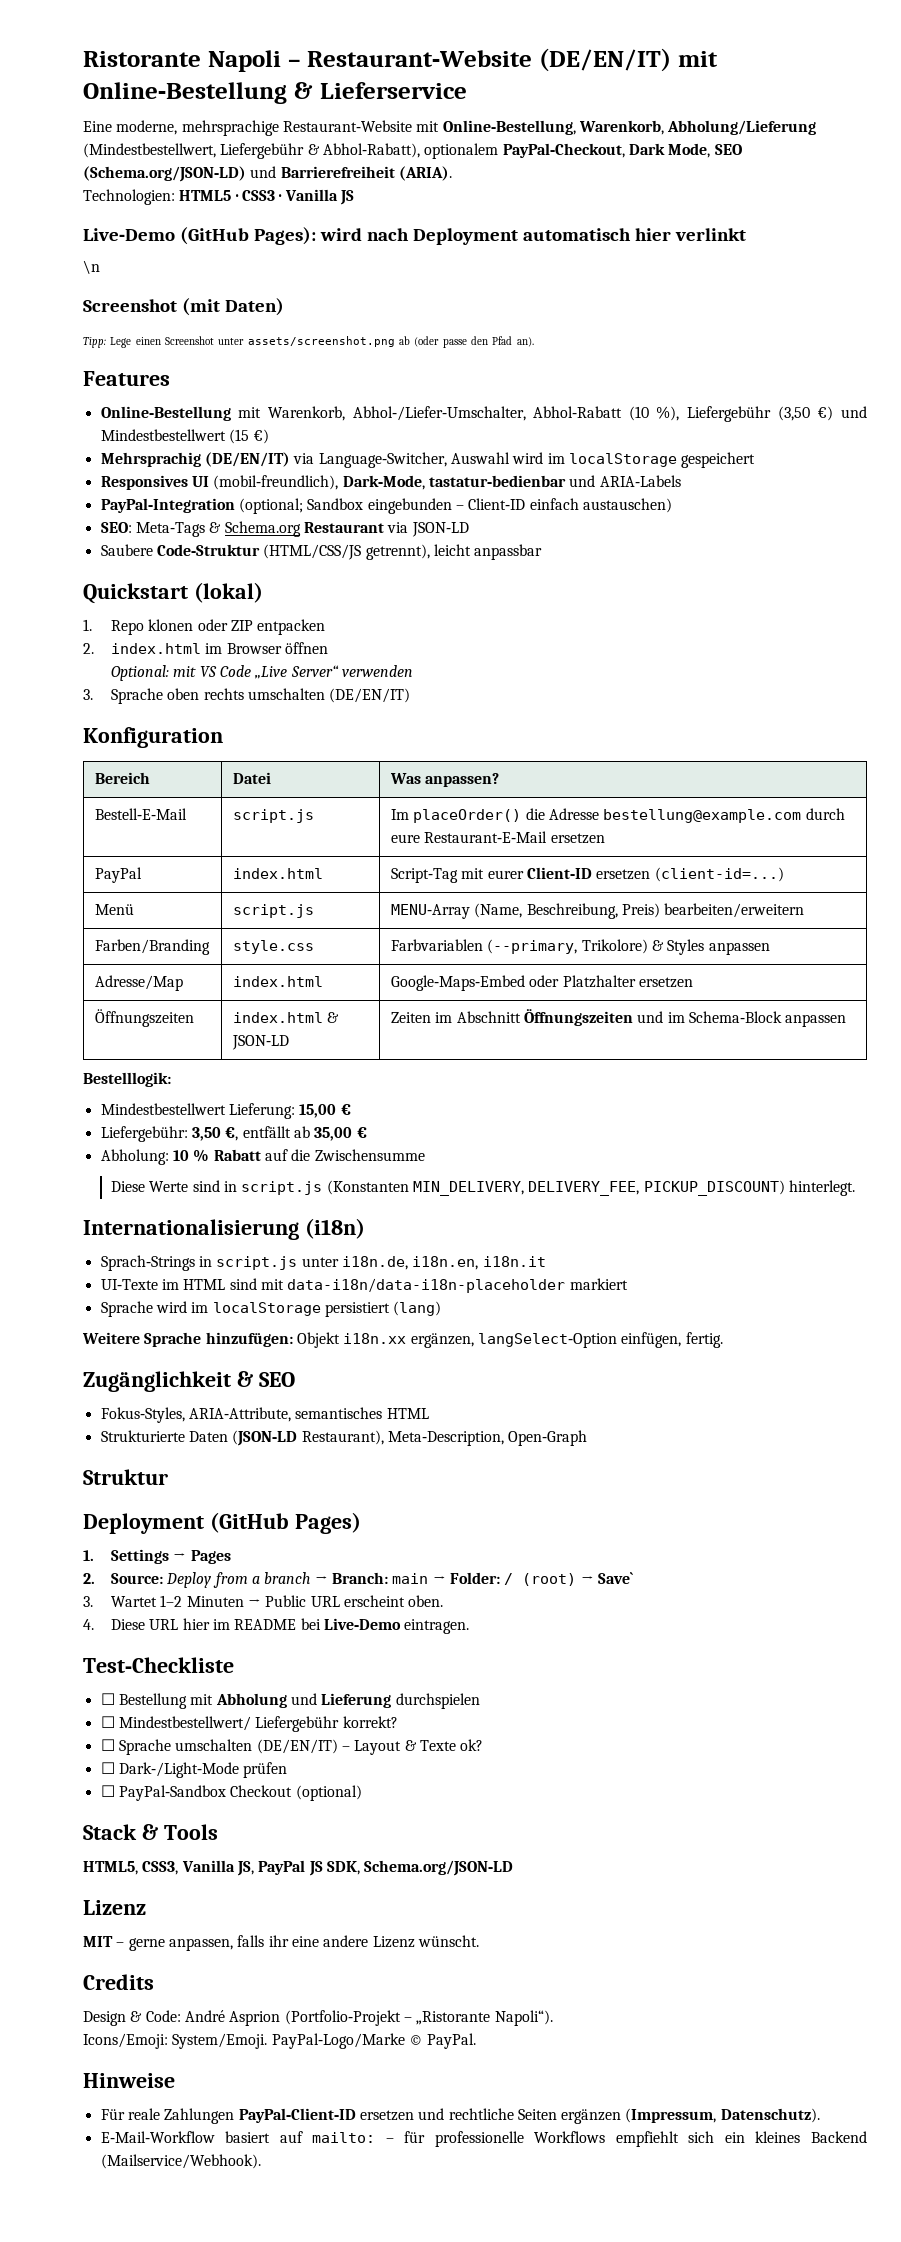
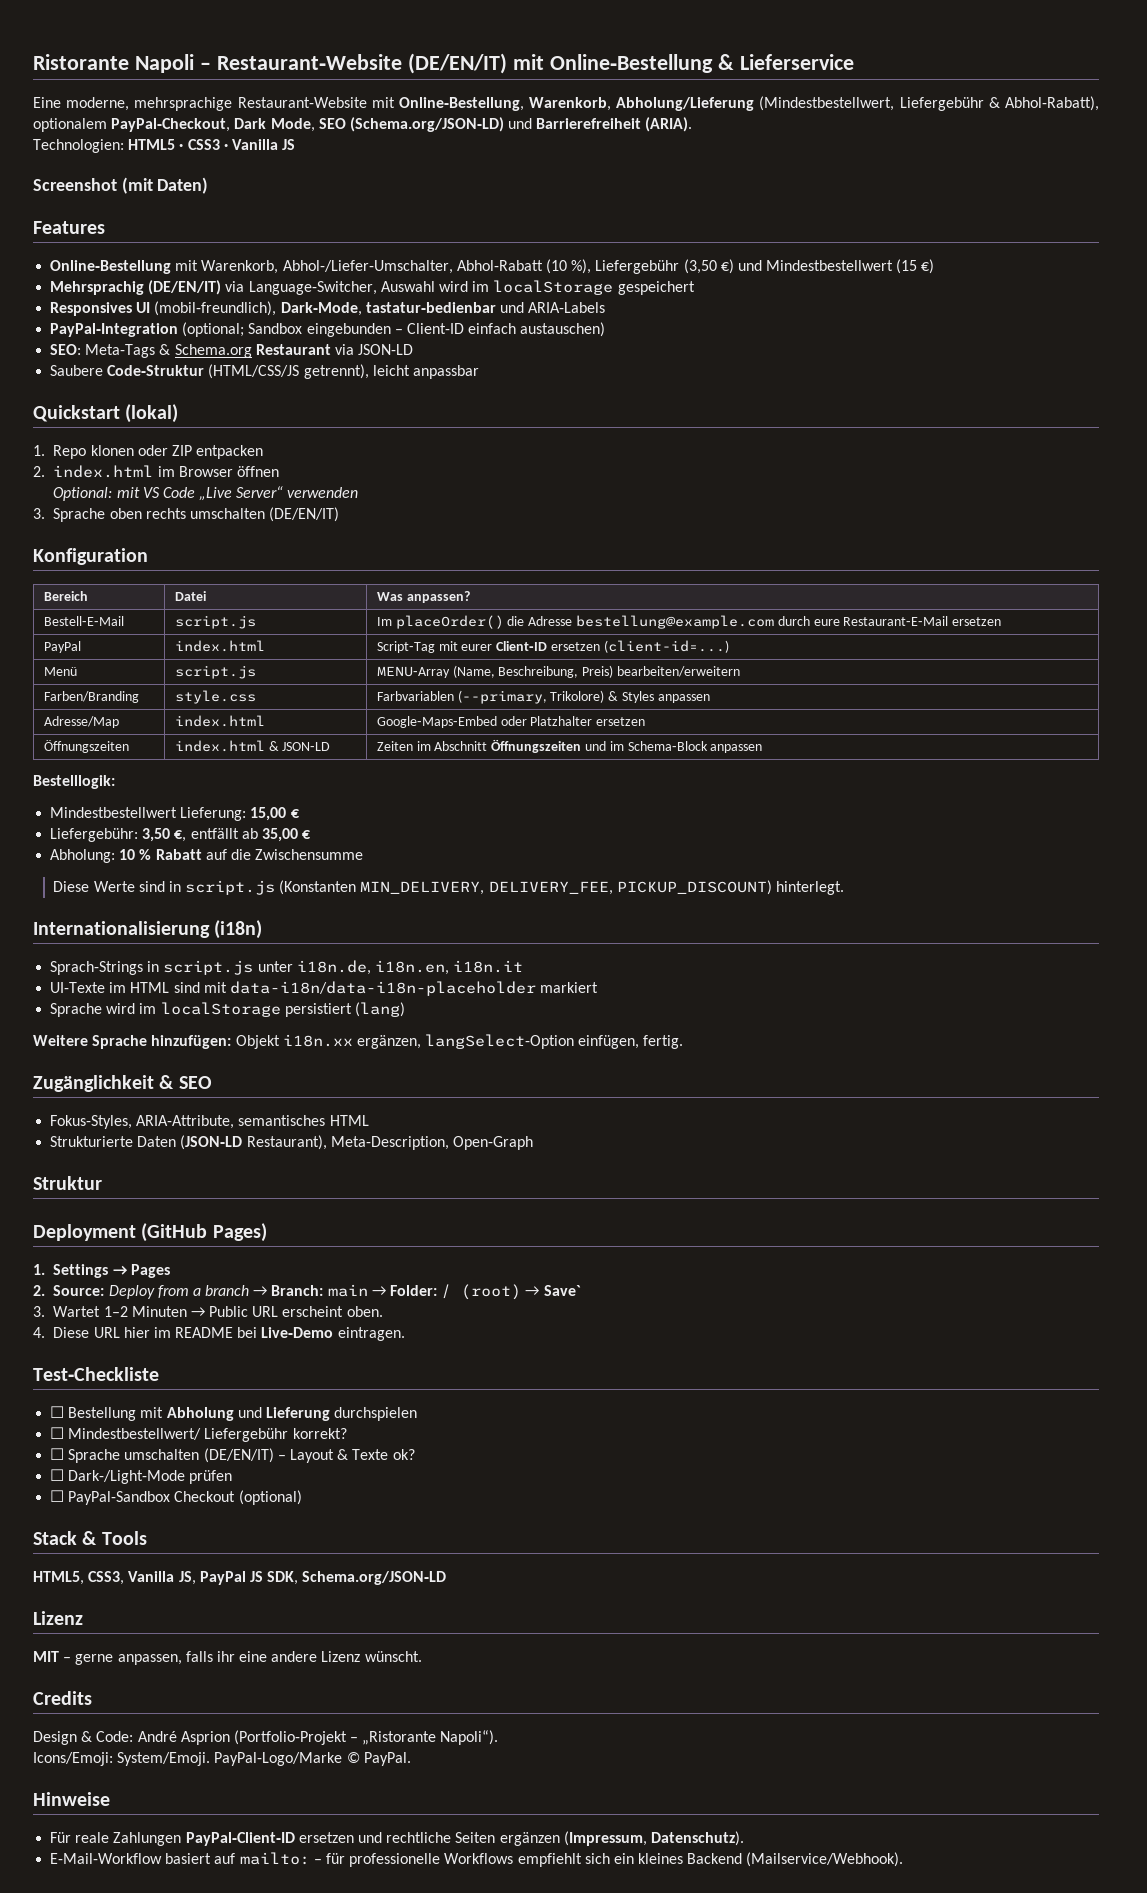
[83,227,746,245] [83,260,100,274] [83,298,284,316] [83,336,534,348] Live‑Demo (GitHub Pages): wird nach Deployment automatisch hier verlinkt // \n // Screenshot (mit Daten) // Tipp: Lege einen Screenshot unter assets/screenshot.png ab (oder passe den Pfad an). -> [33,177,209,194] Screenshot (mit Daten)

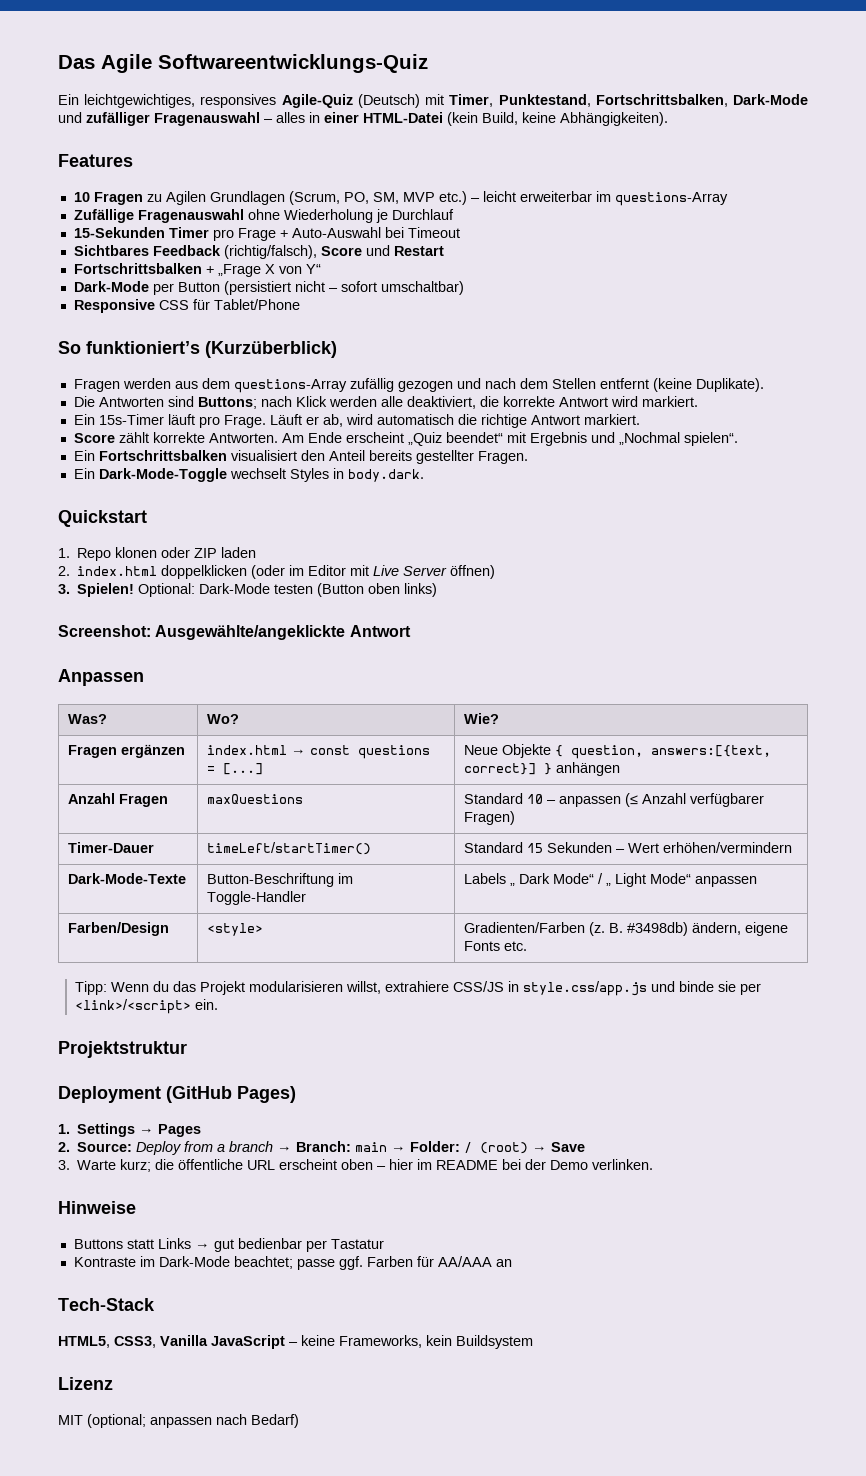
[33,53,854,74] [33,96,1099,111] [33,117,693,132] [33,139,296,153] [33,177,209,194] [33,221,105,234] [50,259,935,274] [50,280,695,295] [50,301,606,316] [50,322,606,337] [50,344,414,358] [50,364,479,379] Ristorante Napoli – Restaurant‑Website (DE/EN/IT) mit Online‑Bestellung & Lieferservice // Eine moderne, mehrsprachige Restaurant‑Website mit Online‑Bestellung, Warenkorb, Abholung/Lieferung (Mindestbestellwert, Liefergebühr & Abhol‑Rabatt), optionalem PayPal‑Checkout, Dark Mode, SEO (Schema.org/JSON‑LD) und Barrierefreiheit (ARIA). // Technologien: HTML5 · CSS3 · Vanilla JS // Screenshot (mit Daten) // Features // Online‑Bestellung mit Warenkorb, Abhol‑/Liefer‑Umschalter, Abhol‑Rabatt (10 %), Liefergebühr (3,50 €) und Mindestbestellwert (15 €) // Mehrsprachig (DE/EN/IT) via Language‑Switcher, Auswahl wird im localStorage gespeichert // Responsives UI (mobil‑freundlich), Dark‑Mode, tastatur‑bedienbar und ARIA‑Labels // PayPal‑Integration (optional; Sandbox eingebunden – Client‑ID einfach austauschen) // SEO: Meta‑Tags & Schema.org Restaurant via JSON‑LD // Saubere Code‑Struktur (HTML/CSS/JS getrennt), leicht anpassbar -> [58,54,428,73] [58,94,808,108] [58,112,668,126] [58,154,133,167] [73,191,728,206] [73,209,454,223] [73,227,460,241] [73,245,444,259] [73,263,321,277] [73,281,464,295] [73,299,300,313] [58,341,337,358] [73,378,764,393] [73,396,698,409] [73,414,640,428] [73,432,738,446] [73,450,528,464] [73,468,424,482] Das Agile Softwareentwicklungs-Quiz // Ein leichtgewichtiges, responsives Agile-Quiz (Deutsch) mit Timer, Punktestand, Fortschrittsbalken, Dark‑Mode und zufälliger Fragenauswahl – alles in einer HTML‑Datei (kein Build, keine Abhängigkeiten). // Features // 10 Fragen zu Agilen Grundlagen (Scrum, PO, SM, MVP etc.) – leicht erweiterbar im questions‑Array // Zufällige Fragenauswahl ohne Wiederholung je Durchlauf // 15‑Sekunden Timer pro Frage + Auto‑Auswahl bei Timeout // Sichtbares Feedback (richtig/falsch), Score und Restart // Fortschrittsbalken + „Frage X von Y“ // Dark‑Mode per Button (persistiert nicht – sofort umschaltbar) // Responsive CSS für Tablet/Phone // So funktioniert’s (Kurzüberblick) // Fragen werden aus dem questions‑Array zufällig gezogen und nach dem Stellen entfernt (keine Duplikate). // Die Antworten sind Buttons; nach Klick werden alle deaktiviert, die korrekte Antwort wird markiert. // Ein 15s‑Timer läuft pro Frage. Läuft er ab, wird automatisch die richtige Antwort markiert. // Score zählt korrekte Antworten. Am Ende erscheint „Quiz beendet“ mit Ergebnis und „Nochmal spielen“. // Ein Fortschrittsbalken visualisiert den Anteil bereits gestellter Fragen. // Ein Dark‑Mode‑Toggle wechselt Styles in body.dark.
[125,404,179,423] (lokal) -> (147, 518) none
[196,445,264,459] entpacken -> [221,547,257,558] laden
[157,466,279,477] [53,486,359,501] [33,507,340,522] [33,548,148,565] [43,591,88,601] [174,591,206,601] [376,591,470,603] [43,616,124,626] [174,615,256,629] [376,615,1002,629] [43,641,81,653] [174,640,265,652] [376,640,729,653] [43,667,77,676] [174,665,256,679] [376,665,741,678] [43,691,139,703] [174,690,256,704] [376,690,710,704] [43,716,119,728] [174,715,265,727] [376,716,646,728] [43,740,129,753] [174,740,331,752] [376,739,763,753] [33,775,115,789] [50,807,300,821] [50,828,312,842] [50,849,364,863] [53,880,845,895] [33,920,263,939] [50,960,524,975] [50,981,599,996] [50,1002,405,1017] [33,1034,684,1049] [33,1075,212,1092] [50,1115,369,1129] [50,1135,533,1150] [33,1176,102,1190] im Browser öffnen // Optional: mit VS Code „Live Server“ verwenden // 3. Sprache oben rechts umschalten (DE/EN/IT) // Konfiguration // Bereich | Datei | Was anpassen? // Bestell‑E‑Mail | script.js | Im placeOrder() die Adresse bestellung@example.com durch eure Restaurant‑E‑Mail ersetzen // PayPal | index.html | Script‑Tag mit eurer Client‑ID ersetzen (client-id=...) // Menü | script.js | MENU‑Array (Name, Beschreibung, Preis) bearbeiten/erweitern // Farben/Branding | style.css | Farbvariablen (--primary, Trikolore) & Styles anpassen // Adresse/Map | index.html | Google‑Maps‑Embed oder Platzhalter ersetzen // Öffnungszeiten | index.html & JSON‑LD | Zeiten im Abschnitt Öffnungszeiten und im Schema‑Block anpassen // Bestelllogik: // Mindestbestellwert Lieferung: 15,00 € // Liefergebühr: 3,50 €, entfällt ab 35,00 € // Abholung: 10 % Rabatt auf die Zwischensumme // Diese Werte sind in script.js (Konstanten MIN_DELIVERY, DELIVERY_FEE, PICKUP_DISCOUNT) hinterlegt. // Internationalisierung (i18n) // Sprach‑Strings in script.js unter i18n.de, i18n.en, i18n.it // UI‑Texte im HTML sind mit data-i18n/data-i18n-placeholder markiert // Sprache wird im localStorage persistiert (lang) // Weitere Sprache hinzufügen: Objekt i18n.xx ergänzen, langSelect‑Option einfügen, fertig. // Zugänglichkeit & SEO // Fokus‑Styles, ARIA‑Attribute, semantisches HTML // Strukturierte Daten (JSON‑LD Restaurant), Meta‑Description, Open‑Graph // Struktur -> [161,565,496,579] [58,583,438,597] [58,625,411,640] [58,669,144,686] [68,714,108,724] [207,714,240,724] [464,713,500,724] [68,744,186,758] [207,745,431,759] [207,763,264,775] [464,744,772,759] [464,762,621,776] [68,793,169,807] [207,794,304,804] [464,793,765,807] [464,811,516,825] [68,842,155,853] [207,842,372,855] [464,842,793,853] [68,873,187,884] [207,873,354,887] [207,891,307,905] [464,873,758,887] [68,922,170,936] [207,923,264,936] [464,922,789,936] [464,941,528,951] [74,981,761,996] [74,999,218,1014] [58,1041,187,1058] doppelklicken (oder im Editor mit Live Server öffnen) // 3. Spielen! Optional: Dark‑Mode testen (Button oben links) // Screenshot: Ausgewählte/angeklickte Antwort // Anpassen // Was? | Wo? | Wie? // Fragen ergänzen | index.html → const questions = [...] | Neue Objekte { question, answers:[{text, correct}] } anhängen // Anzahl Fragen | maxQuestions | Standard 10 – anpassen (≤ Anzahl verfügbarer Fragen) // Timer‑Dauer | timeLeft/startTimer() | Standard 15 Sekunden – Wert erhöhen/vermindern // Dark‑Mode‑Texte | Button‑Beschriftung im Toggle‑Handler | Labels „ Dark Mode“ / „ Light Mode“ anpassen // Farben/Design | <style> | Gradienten/Farben (z. B. #3498db) ändern, eigene Fonts etc. // Tipp: Wenn du das Projekt modularisieren willst, extrahiere CSS/JS in style.css/app.js und binde sie per <link>/<script> ein. // Projektstruktur
[543,1285,581,1296] [33,1306,383,1317] [33,1327,405,1341] [33,1367,159,1381] [50,1406,418,1421] [50,1427,347,1442] [50,1448,415,1463] [50,1469,233,1484] [50,1490,302,1505] [33,1531,147,1545] [33,1571,447,1585] [33,1611,83,1625] [33,1651,422,1665] [33,1691,92,1705] [33,1730,499,1745] [33,1752,411,1766] [33,1792,110,1806] [50,1831,744,1846] [50,1852,904,1867] Save` // 3. Wartet 1–2 Minuten → Public URL erscheint oben. // 4. Diese URL hier im README bei Live‑Demo eintragen. // Test‑Checkliste // ☐ Bestellung mit Abholung und Lieferung durchspielen // ☐ Mindestbestellwert/ Liefergebühr korrekt? // ☐ Sprache umschalten (DE/EN/IT) – Layout & Texte ok? // ☐ Dark‑/Light‑Mode prüfen // ☐ PayPal‑Sandbox Checkout (optional) // Stack & Tools // HTML5, CSS3, Vanilla JS, PayPal JS SDK, Schema.org/JSON‑LD // Lizenz // MIT – gerne anpassen, falls ihr eine andere Lizenz wünscht. // Credits // Design & Code: André Asprion (Portfolio‑Projekt – „Ristorante Napoli“). // Icons/Emoji: System/Emoji. PayPal‑Logo/Marke © PayPal. // Hinweise // Für reale Zahlungen PayPal‑Client‑ID ersetzen und rechtliche Seiten ergänzen (Impressum, Datenschutz). // E‑Mail‑Workflow basiert auf mailto: – für professionelle Workflows empfiehlt sich ein kleines Backend (Mailservice/Webhook). -> [551,1142,586,1152] [58,1159,654,1172] [58,1201,136,1214] [73,1238,384,1252] [73,1256,512,1270] [58,1298,155,1311] [58,1335,533,1349] [58,1377,113,1390] [58,1414,299,1428] Save // 3. Warte kurz; die öffentliche URL erscheint oben – hier im README bei der Demo verlinken. // Hinweise // Buttons statt Links → gut bedienbar per Tastatur // Kontraste im Dark‑Mode beachtet; passe ggf. Farben für AA/AAA an // Tech‑Stack // HTML5, CSS3, Vanilla JavaScript – keine Frameworks, kein Buildsystem // Lizenz // MIT (optional; anpassen nach Bedarf)

